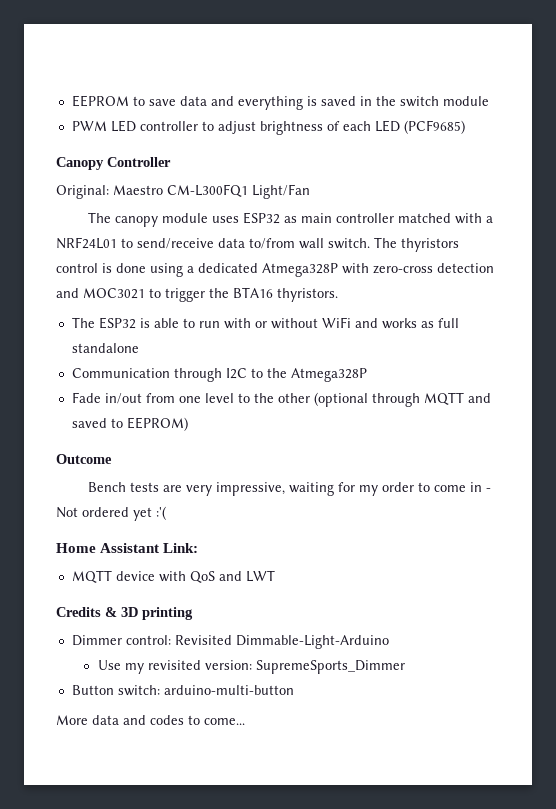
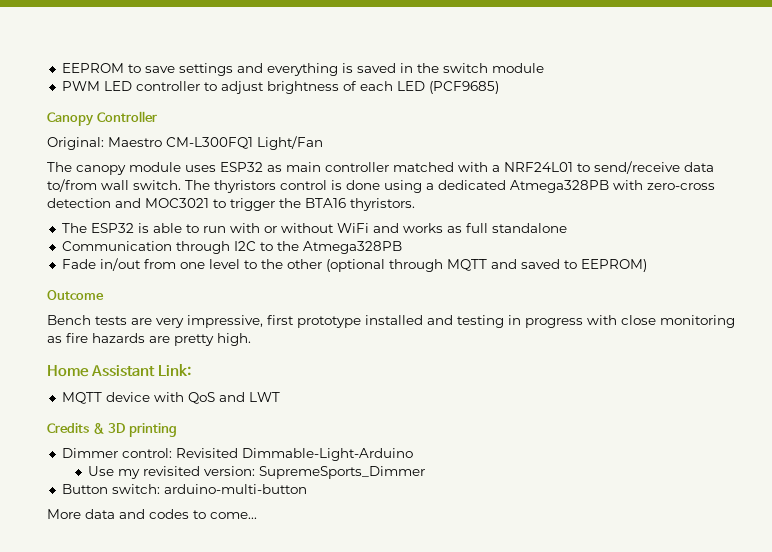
[179,96,207,106] data -> [178,63,233,76] settings
[262,263,338,277] Atmega328P -> [510,180,609,193] Atmega328PB
[290,368,367,382] Atmega328P -> [302,241,402,254] Atmega328PB
[288,482,491,496] [56,506,167,521] waiting for my order to come in - Not ordered yet :'( -> [267,315,735,328] [47,333,251,346] first prototype installed and testing in progress with close monitoring as fire hazards are pretty high.

